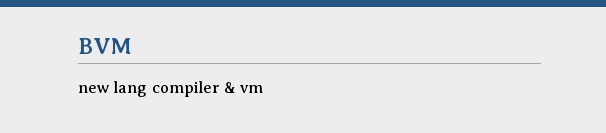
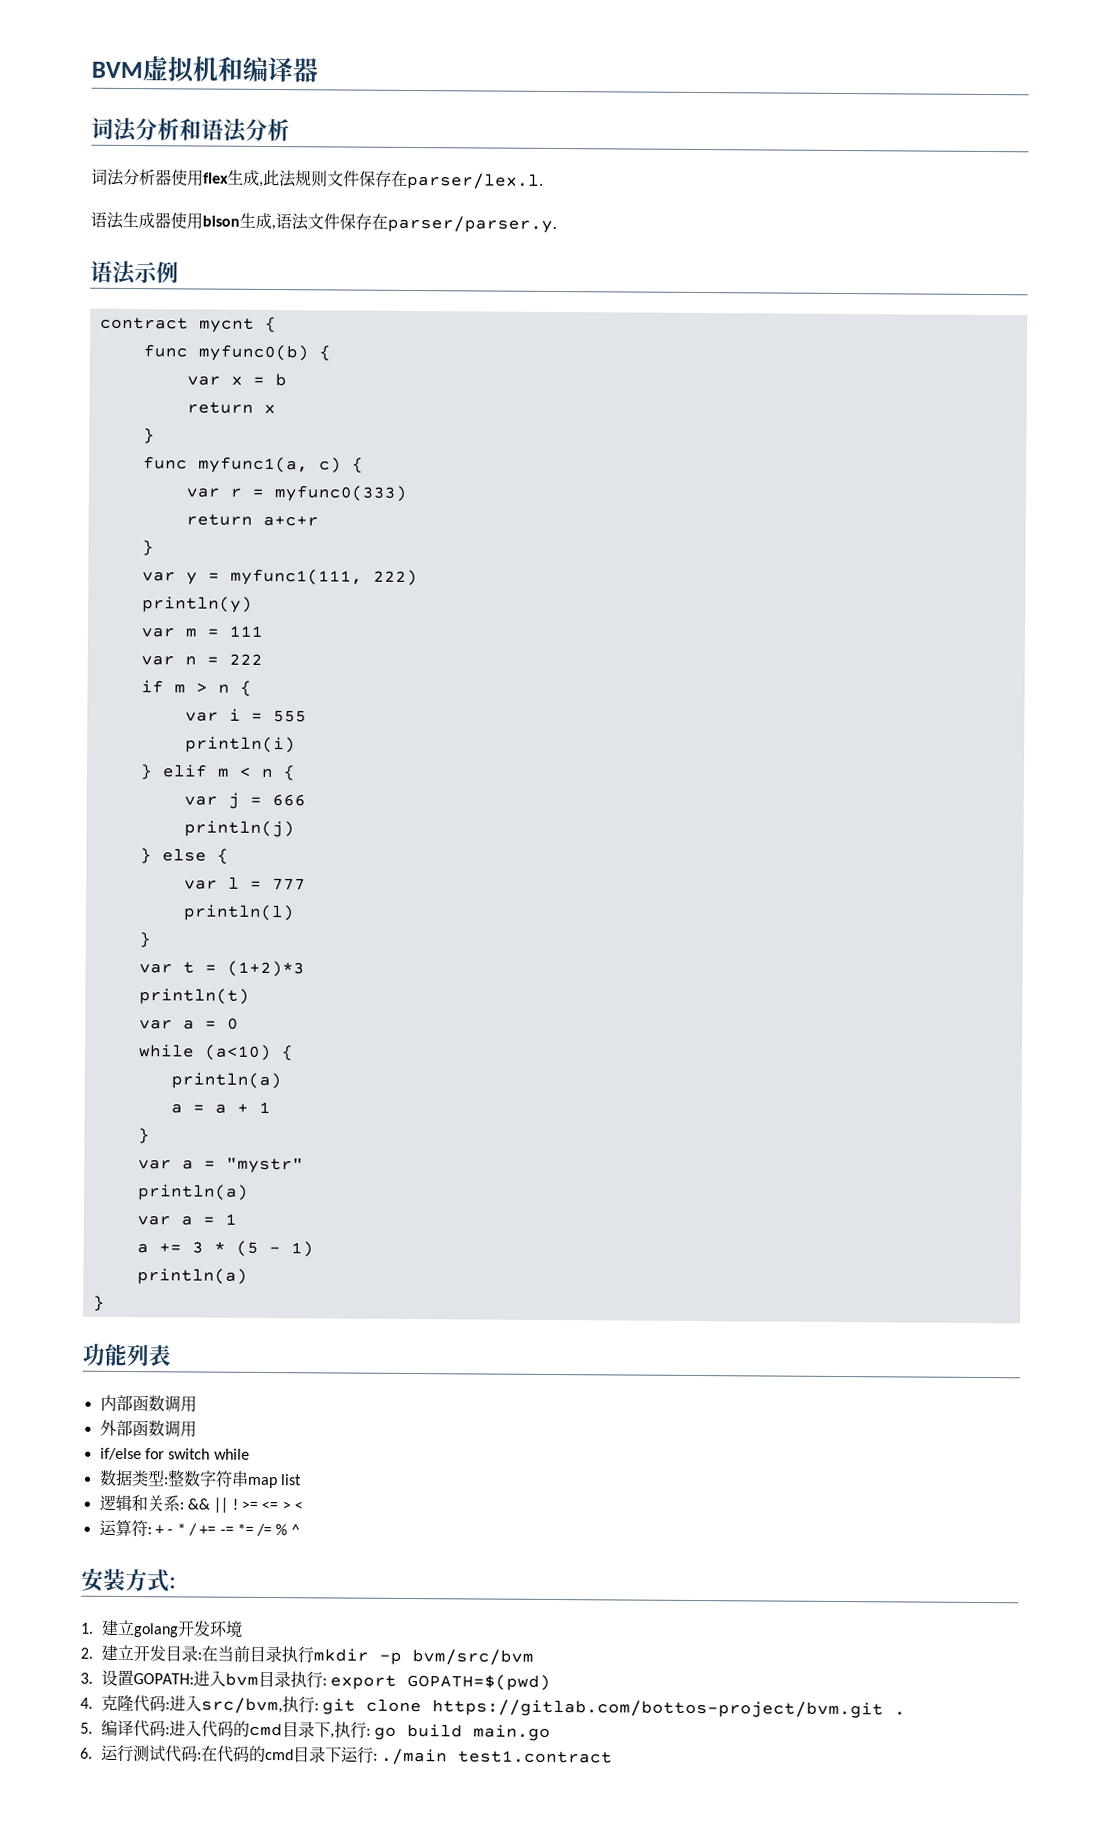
[78,81,264,97] // new lang compiler & vm -> [142,56,318,83] [91,117,290,143] [91,168,544,190] [90,211,557,233] [90,260,179,286] [99,316,277,333] [142,344,331,362] [186,373,287,387] [186,401,276,415] [142,428,155,444] [142,456,364,474] [185,485,407,502] [185,513,319,527] [141,540,154,556] [141,568,418,587] [141,596,253,613] [140,625,264,638] [140,653,263,666] [140,680,252,696] [184,708,307,723] [184,736,296,754] [139,764,296,781] [183,792,306,809] [183,820,295,838] [139,848,229,864] [183,876,306,891] [182,904,295,922] [138,932,151,948] [138,960,305,978] [138,988,250,1005] [138,1017,239,1030] [137,1044,294,1062] [170,1072,282,1090] [170,1101,271,1114] [137,1128,150,1144] [137,1157,304,1174] [136,1184,249,1201] [136,1213,237,1226] [136,1240,314,1258] [136,1268,248,1285] [92,1295,105,1311] [82,1343,171,1367] [99,1394,197,1413] [99,1419,197,1438] [99,1447,250,1461] [99,1469,302,1489] [98,1494,303,1513] [98,1519,300,1537] [81,1568,176,1593] [80,1619,243,1638] [80,1644,534,1666] [80,1669,551,1691] [80,1694,906,1719] [80,1719,551,1741] [80,1744,613,1766] 虚拟机和编译器 // 词法分析和语法分析 // 词法分析器使用flex生成,此法规则文件保存在parser/lex.l. // 语法生成器使用bison生成,语法文件保存在parser/parser.y. // 语法示例 // contract mycnt { // func myfunc0(b) { // var x = b // return x // } // func myfunc1(a, c) { // var r = myfunc0(333) // return a+c+r // } // var y = myfunc1(111, 222) // println(y) // var m = 111 // var n = 222 // if m > n { // var i = 555 // println(i) // } elif m < n { // var j = 666 // println(j) // } else { // var l = 777 // println(l) // } // var t = (1+2)*3 // println(t) // var a = 0 // while (a<10) { // println(a) // a = a + 1 // } // var a = "mystr" // println(a) // var a = 1 // a += 3 * (5 - 1) // println(a) // } // 功能列表 // 内部函数调用 // 外部函数调用 // if/else for switch while // 数据类型:整数字符串map list // 逻辑和关系: && || ! >= <= > < // 运算符: + - * / += -= *= /= % ^ // 安装方式: // 1.建立golang开发环境 // 2.建立开发目录:在当前目录执行mkdir -p bvm/src/bvm // 3.设置GOPATH:进入bvm目录执行: export GOPATH=$(pwd) // 4.克隆代码:进入src/bvm,执行: git clone https://gitlab.com/bottos-project/bvm.git . // 5.编译代码:进入代码的cmd目录下,执行: go build main.go // 6.运行测试代码:在代码的cmd目录下运行: ./main test1.contract

